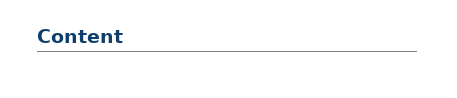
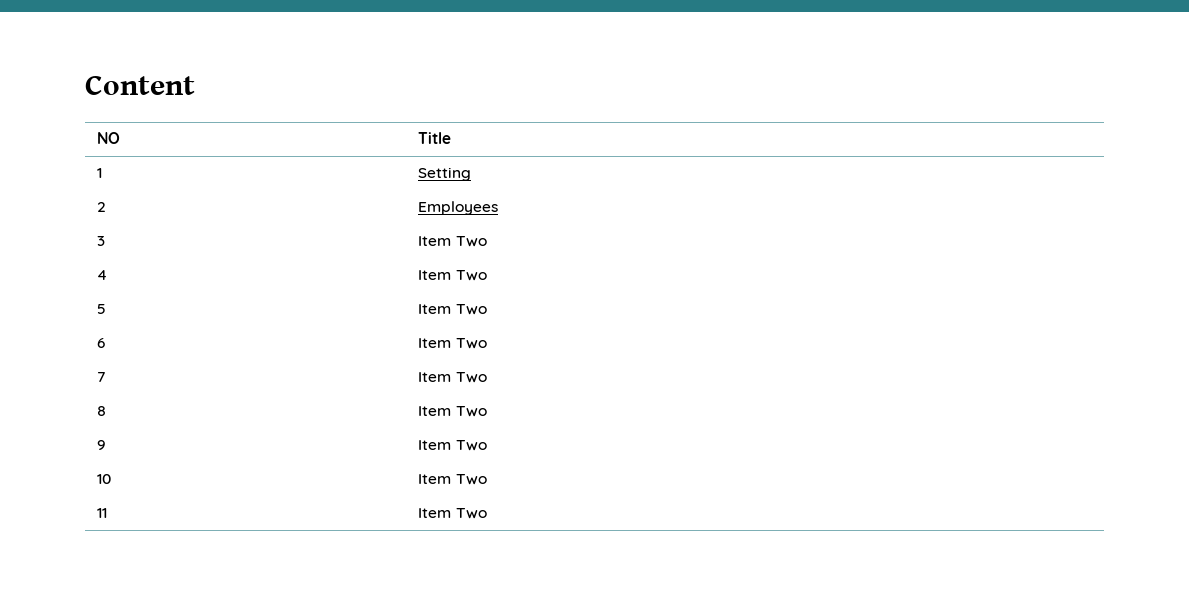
(123, 36) none -> [97,132,121,144] [418,132,452,144] [97,168,103,178] [418,167,472,181] [97,202,107,212] [418,201,499,215] [97,236,106,246] [418,236,487,247] [97,270,108,280] [418,270,487,281] [97,304,107,314] [418,304,487,315] [97,338,106,348] [418,338,487,349] [97,372,107,382] [418,372,487,383] [97,406,107,416] [418,406,487,417] [97,440,107,450] [418,440,487,451] [97,474,112,484] [418,474,487,485] [97,508,108,518] [418,508,487,519] // NO | Title // 1 | Setting // 2 | Employees // 3 | Item Two // 4 | Item Two // 5 | Item Two // 6 | Item Two // 7 | Item Two // 8 | Item Two // 9 | Item Two // 10 | Item Two // 11 | Item Two

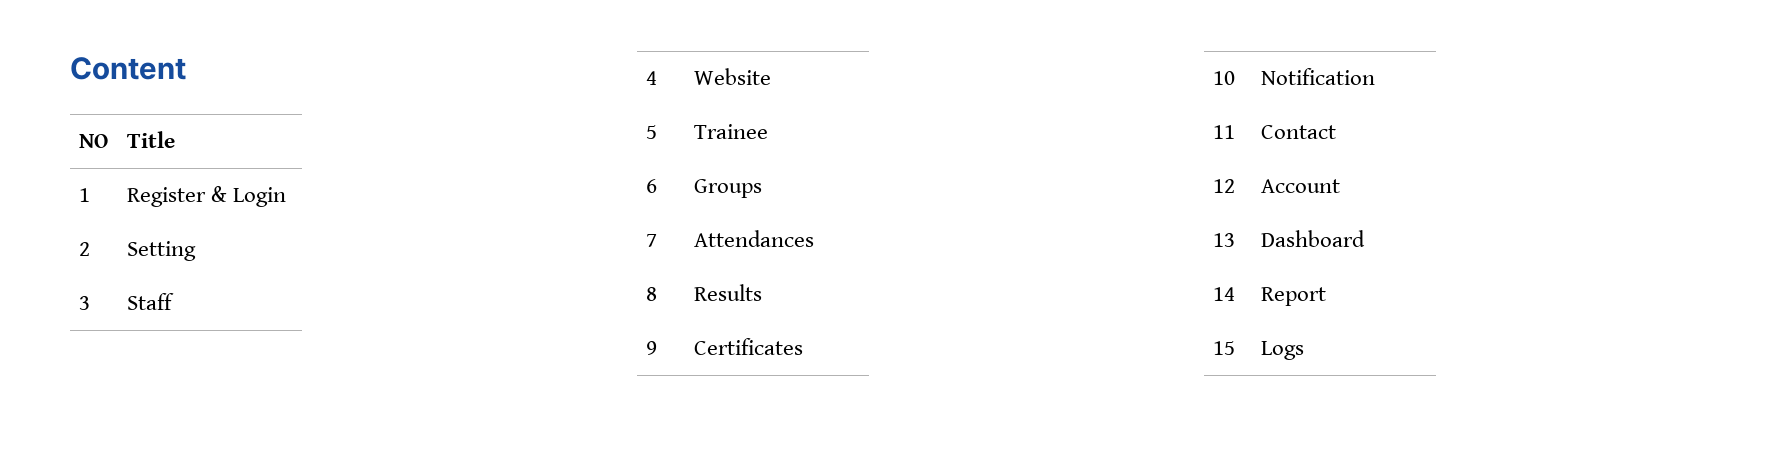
[418,167,472,181] Setting -> [127,186,287,207] Register & Login
[418,201,499,215] Employees -> [127,241,197,261] Setting
[418,236,487,247] Item Two -> [127,293,175,310] Staff
[418,270,487,281] Item Two -> [694,68,772,85] Website
[418,304,487,315] Item Two -> [694,124,769,139] Trainee
[418,338,487,349] Item Two -> [694,179,763,198] Groups
[418,372,487,383] Item Two -> [694,230,815,247] Attendances
[418,406,487,417] Item Two -> [694,284,763,301] Results
[418,440,487,451] Item Two -> [694,338,804,355] Certificates
[418,474,487,485] Item Two -> [1261,68,1376,85] Notification
[418,508,487,519] Item Two -> [1261,125,1337,139] [1213,179,1236,193] [1261,179,1341,193] [1213,233,1236,247] [1261,230,1366,247] [1213,287,1236,301] [1261,287,1327,306] [1213,341,1236,355] [1261,341,1305,360] Contact // 12 | Account // 13 | Dashboard // 14 | Report // 15 | Logs

